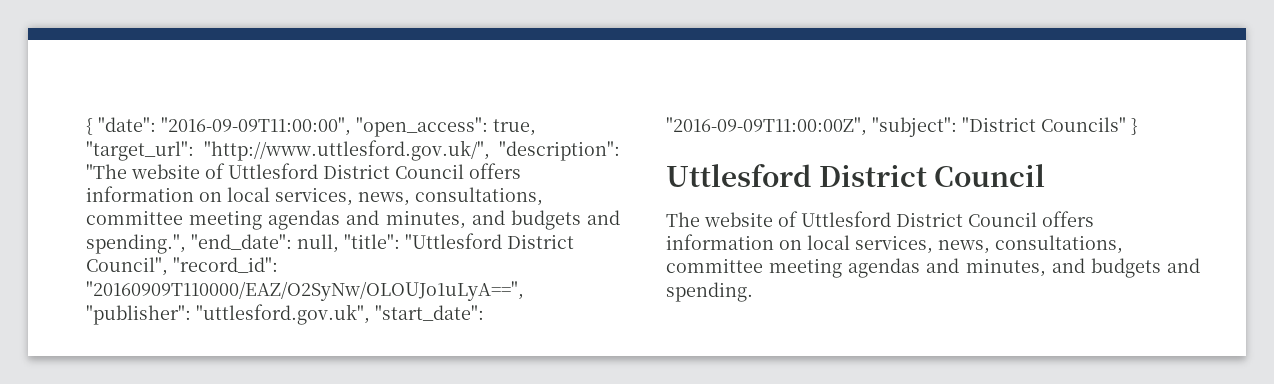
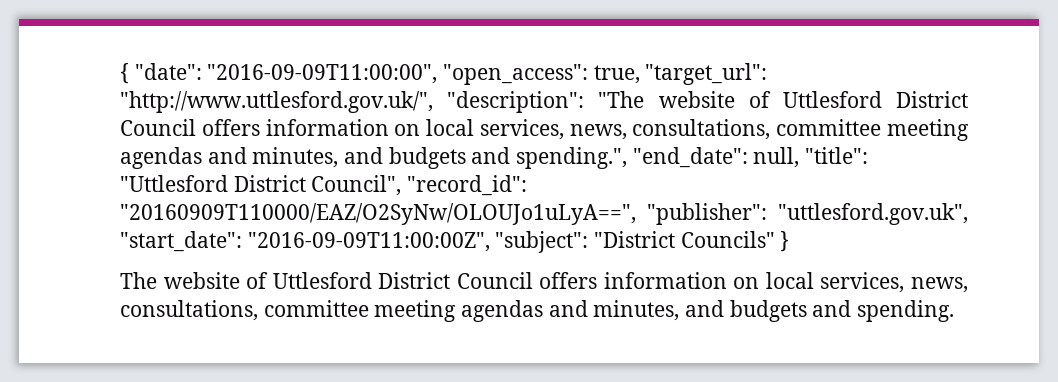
[666,164,1046,187] // Uttlesford District Council -> (790, 241) none

